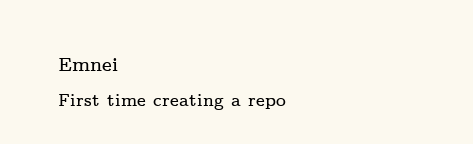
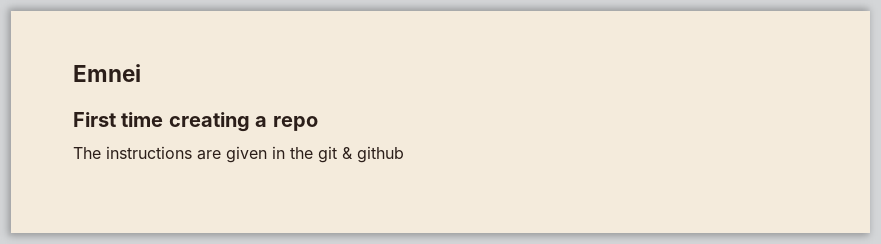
(286, 103) none -> [73,146,404,163] // The instructions are given in the git & github

